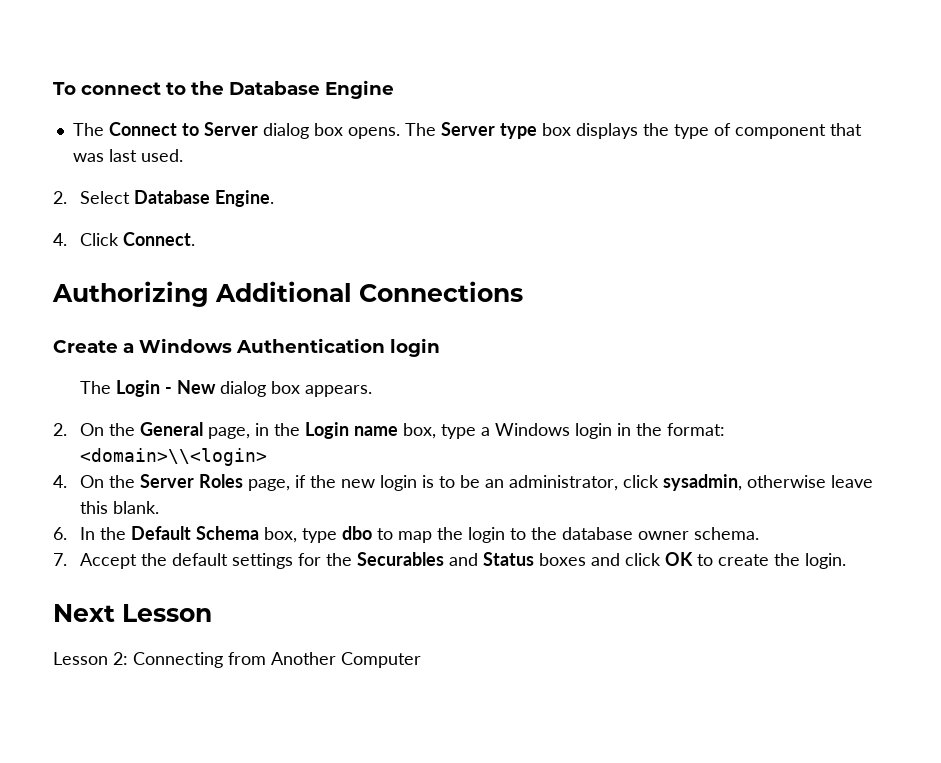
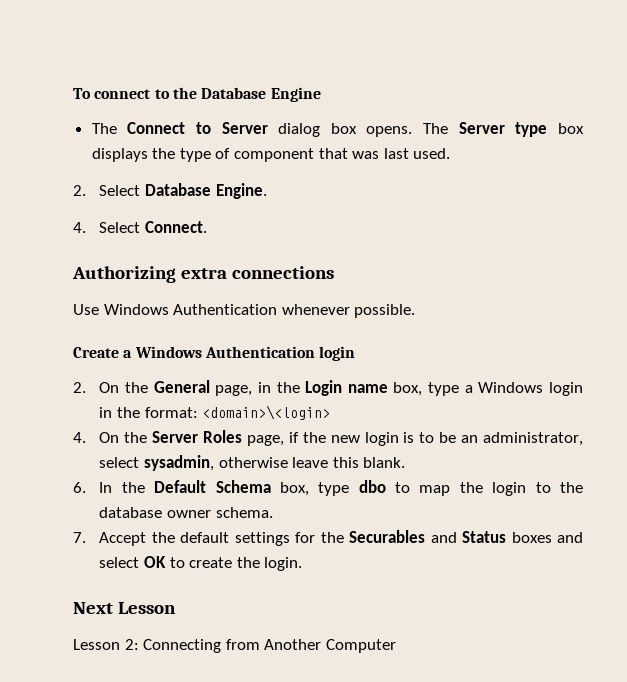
[80,233,120,246] Click -> [99,222,141,233] Select
[215,281,523,302] Additional Connections -> [181,266,335,279] [73,304,416,318] extra connections // Use Windows Authentication whenever possible.
[80,380,373,397] // The Login - New dialog box appears. -> (356, 353) none
[80,448,268,466] <domain>\\<login> -> [202,405,331,420] <domain>\<login>
[623,475,660,488] click -> [99,457,140,468] select
[625,553,662,566] click -> [99,557,140,568] select

